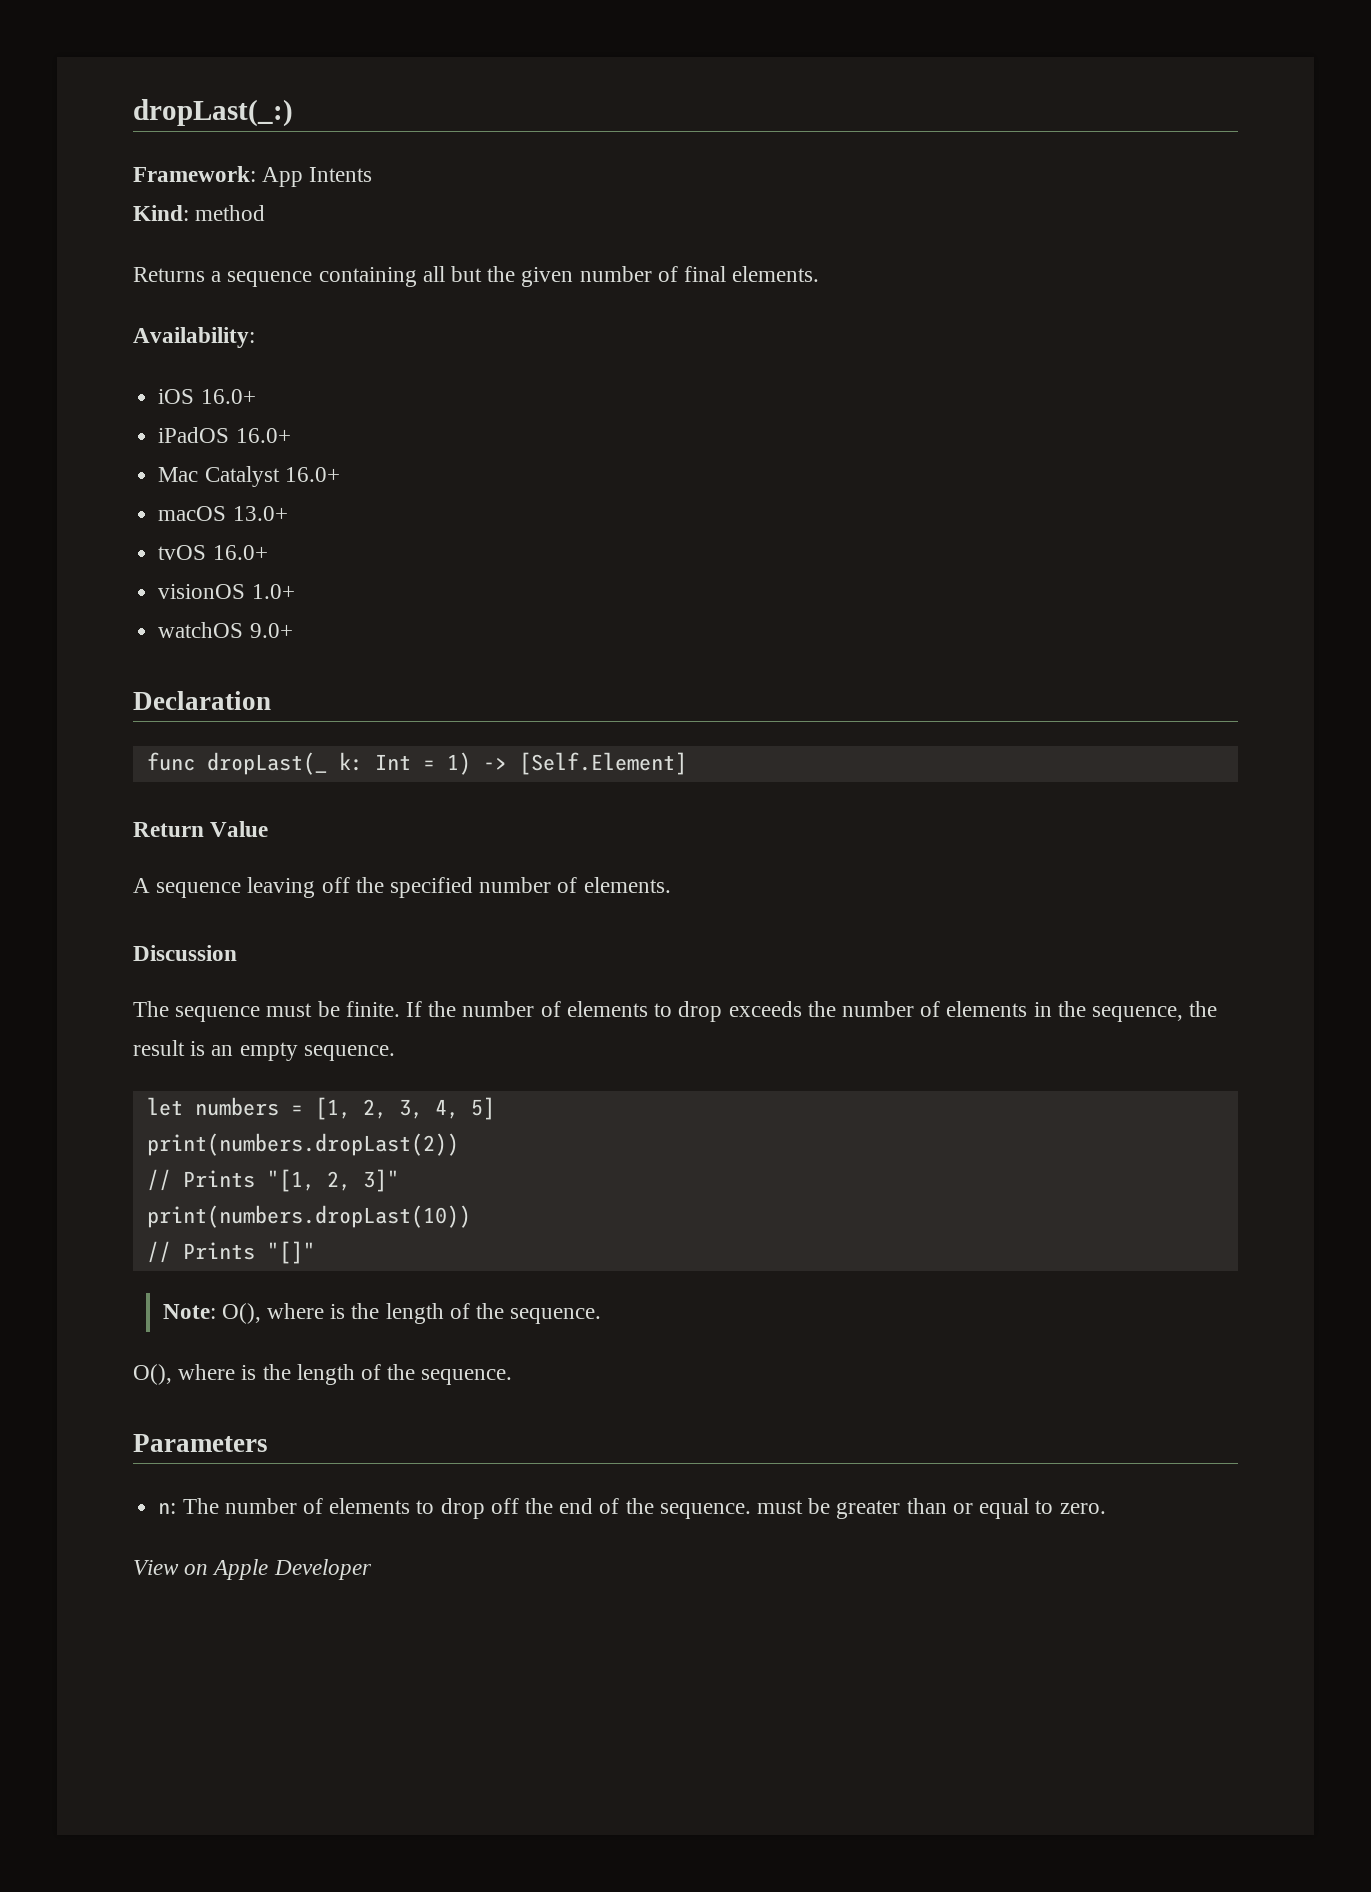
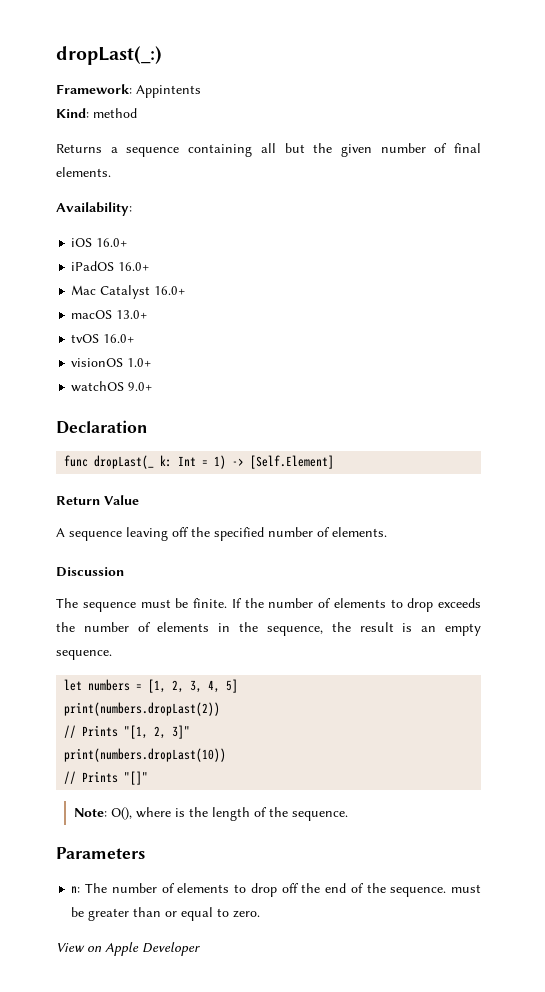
[262,167,373,187] App Intents -> [136,85,201,98] Appintents
[133,1364,513,1385] // O(), where is the length of the sequence. -> (348, 816) none

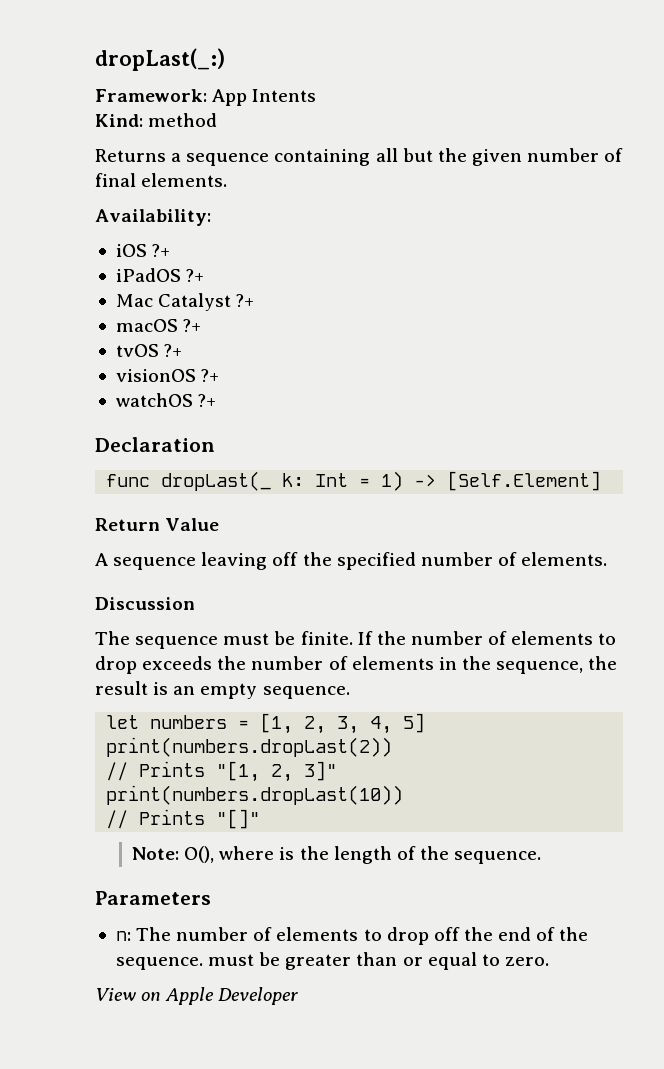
[136,85,201,98] Appintents -> [212,89,317,106] App Intents
[96,238,128,247] 16.0+ -> [152,244,171,257] ?+
[118,262,150,271] 16.0+ -> [186,269,205,282] ?+
[154,286,186,295] 16.0+ -> [236,294,255,307] ?+
[116,310,148,319] 13.0+ -> [183,319,202,332] ?+
[103,334,135,343] 16.0+ -> [164,344,183,357] ?+
[127,358,152,367] 1.0+ -> [201,369,220,382] ?+
[128,382,153,391] 9.0+ -> [198,394,217,407] ?+

